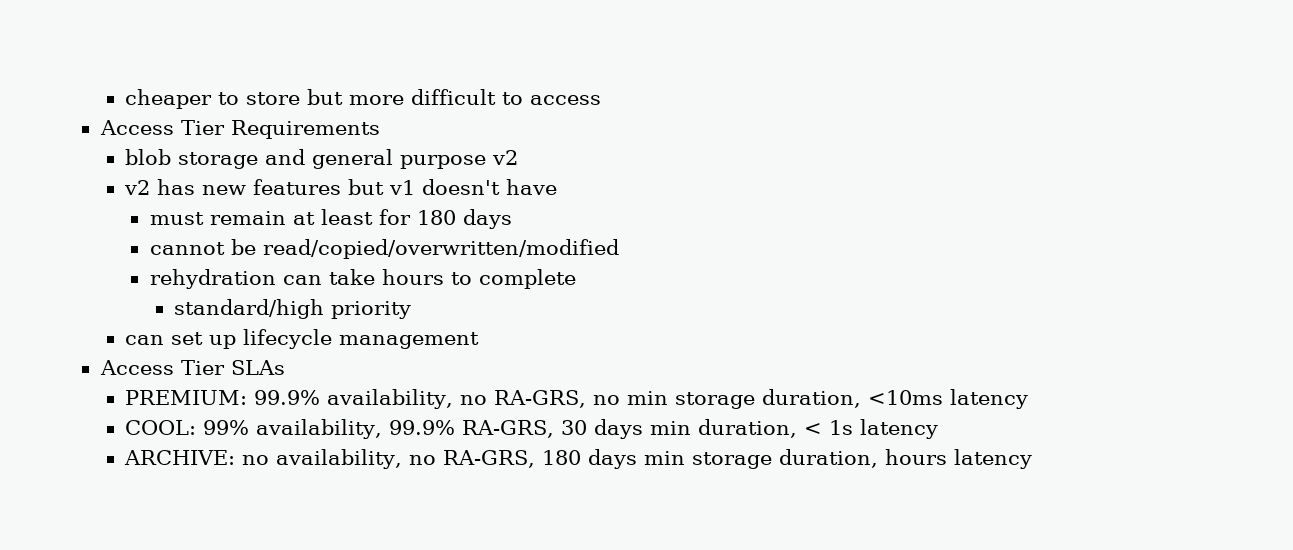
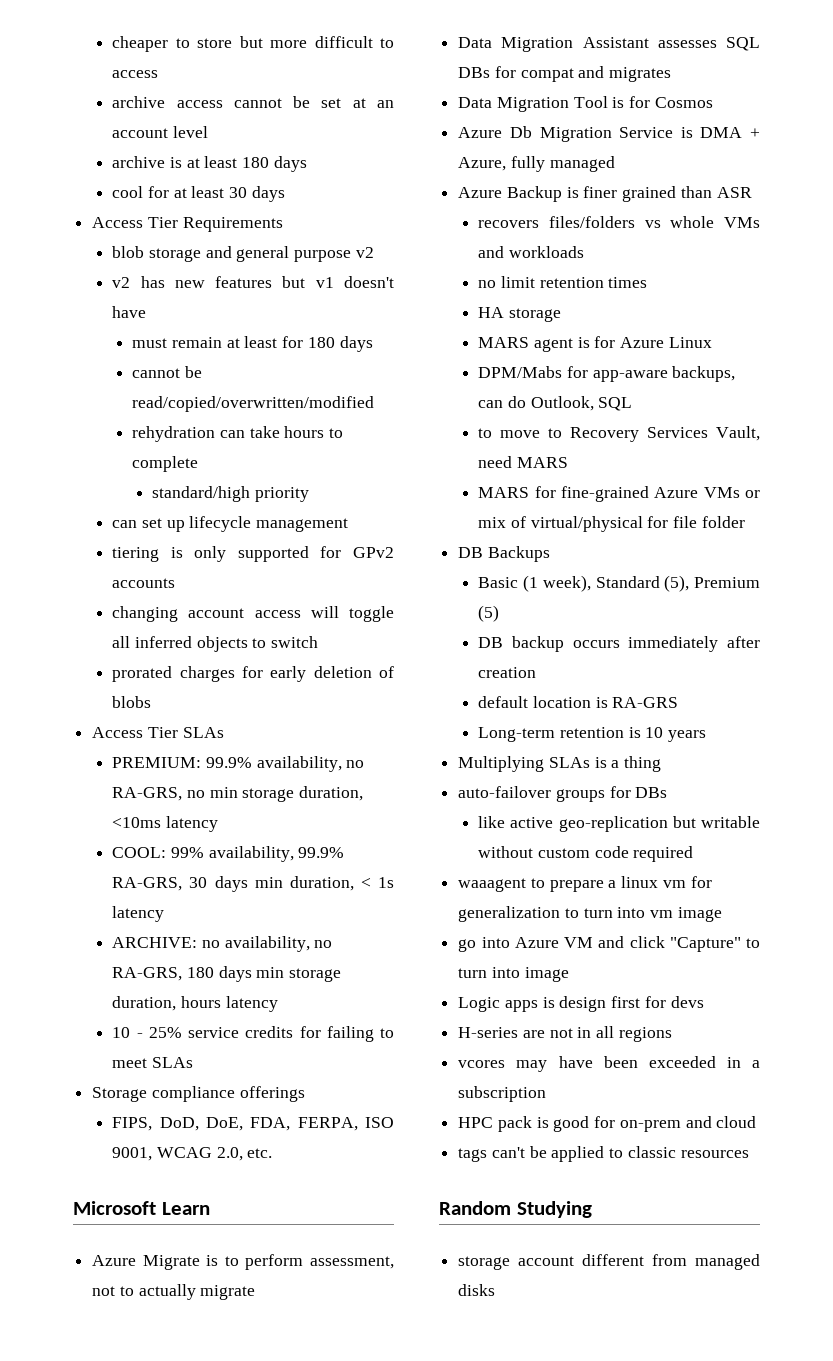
(602, 100) none -> [112,96,394,108] [112,126,208,138] [112,156,307,172] [112,186,285,202] // archive access cannot be set at an account level // archive is at least 180 days // cool for at least 30 days
(480, 340) none -> [112,546,394,562] [112,578,176,588] [112,606,395,622] [112,636,319,652] [112,666,394,682] [112,696,152,708] // tiering is only supported for GPv2 accounts // changing account access will toggle all inferred objects to switch // prorated charges for early deletion of blobs
(1033, 459) none -> [112,1026,395,1042] [112,1057,193,1068] [92,1086,305,1102] [112,1117,394,1131] [112,1147,273,1161] [73,1201,210,1215] [92,1254,394,1270] [92,1284,256,1300] [458,37,760,52] [458,66,672,82] [458,96,713,112] [458,126,760,142] [458,156,615,172] [458,186,752,202] [478,216,760,228] [478,246,584,258] [478,276,648,288] [478,307,561,322] [478,336,712,352] [478,366,736,382] [478,396,633,411] [478,426,760,442] [478,456,568,468] [478,486,760,502] [478,516,745,532] [458,546,550,562] [478,575,760,592] [478,605,500,622] [478,636,760,652] [478,667,537,678] [478,696,679,708] [478,727,707,742] [458,756,662,772] [458,786,668,802] [478,816,760,832] [478,846,694,862] [458,876,712,892] [458,906,722,922] [458,936,760,952] [458,967,569,982] [458,996,704,1012] [458,1026,672,1042] [458,1056,760,1072] [458,1086,547,1102] [458,1116,757,1132] [458,1146,749,1162] [439,1201,592,1218] [458,1254,760,1270] [458,1284,496,1296] // 10 - 25% service credits for failing to meet SLAs // Storage compliance offerings // FIPS, DoD, DoE, FDA, FERPA, ISO 9001, WCAG 2.0, etc. // Microsoft Learn // Azure Migrate is to perform assessment, not to actually migrate // Data Migration Assistant assesses SQL DBs for compat and migrates // Data Migration Tool is for Cosmos // Azure Db Migration Service is DMA + Azure, fully managed // Azure Backup is finer grained than ASR // recovers files/folders vs whole VMs and workloads // no limit retention times // HA storage // MARS agent is for Azure Linux // DPM/Mabs for app-aware backups, can do Outlook, SQL // to move to Recovery Services Vault, need MARS // MARS for fine-grained Azure VMs or mix of virtual/physical for file folder // DB Backups // Basic (1 week), Standard (5), Premium (5) // DB backup occurs immediately after creation // default location is RA-GRS // Long-term retention is 10 years // Multiplying SLAs is a thing // auto-failover groups for DBs // like active geo-replication but writable without custom code required // waaagent to prepare a linux vm for generalization to turn into vm image // go into Azure VM and click "Capture" to turn into image // Logic apps is design first for devs // H-series are not in all regions // vcores may have been exceeded in a subscription // HPC pack is good for on-prem and cloud // tags can't be applied to classic resources // Random Studying // storage account different from managed disks

